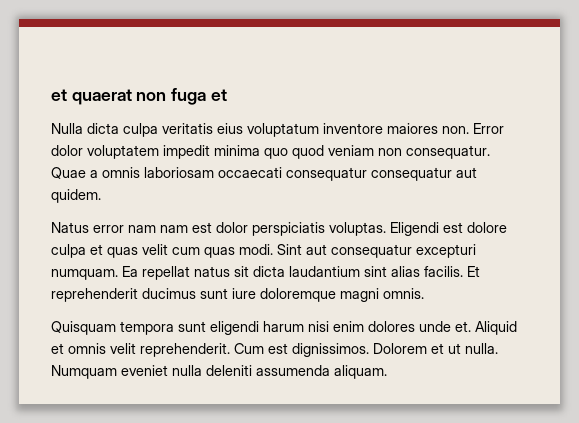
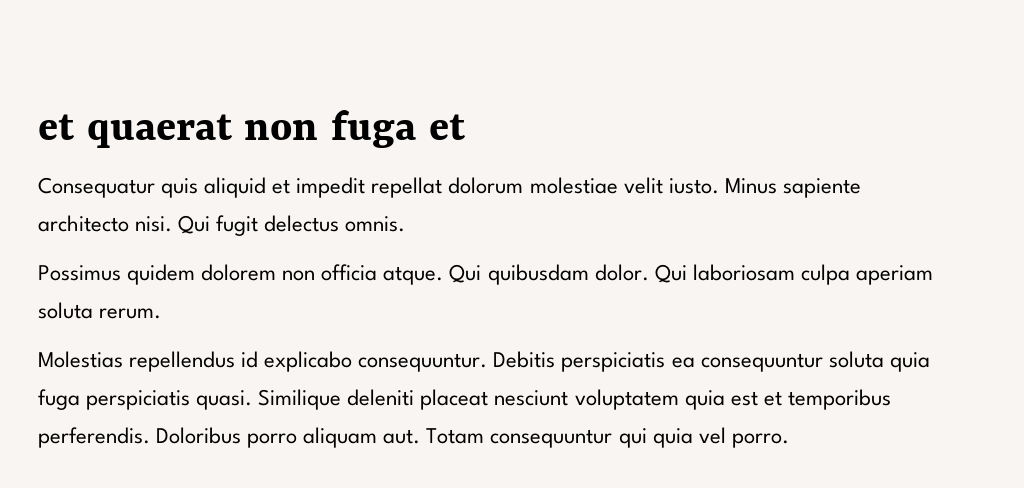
[51,123,504,137] [51,145,490,159] [51,167,477,181] [51,189,101,203] [51,222,507,236] [51,244,476,258] [51,266,480,280] [51,288,424,302] [51,321,517,335] [51,343,498,357] [51,365,387,379] Nulla dicta culpa veritatis eius voluptatum inventore maiores non. Error dolor voluptatem impedit minima quo quod veniam non consequatur. Quae a omnis laboriosam occaecati consequatur consequatur aut quidem. // Natus error nam nam est dolor perspiciatis voluptas. Eligendi est dolore culpa et quas velit cum quas modi. Sint aut consequatur excepturi numquam. Ea repellat natus sit dicta laudantium sint alias facilis. Et reprehenderit ducimus sunt iure doloremque magni omnis. // Quisquam tempora sunt eligendi harum nisi enim dolores unde et. Aliquid et omnis velit reprehenderit. Cum est dignissimos. Dolorem et ut nulla. Numquam eveniet nulla deleniti assumenda aliquam. -> [38,177,861,198] [38,215,406,236] [38,264,933,285] [38,302,162,319] [38,351,930,372] [38,389,891,410] [38,427,789,448] Consequatur quis aliquid et impedit repellat dolorum molestiae velit iusto. Minus sapiente architecto nisi. Qui fugit delectus omnis. // Possimus quidem dolorem non officia atque. Qui quibusdam dolor. Qui laboriosam culpa aperiam soluta rerum. // Molestias repellendus id explicabo consequuntur. Debitis perspiciatis ea consequuntur soluta quia fuga perspiciatis quasi. Similique deleniti placeat nesciunt voluptatem quia est et temporibus perferendis. Doloribus porro aliquam aut. Totam consequuntur qui quia vel porro.

